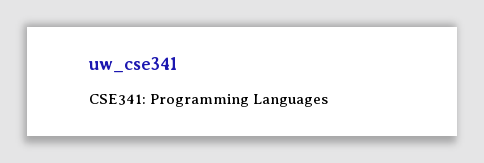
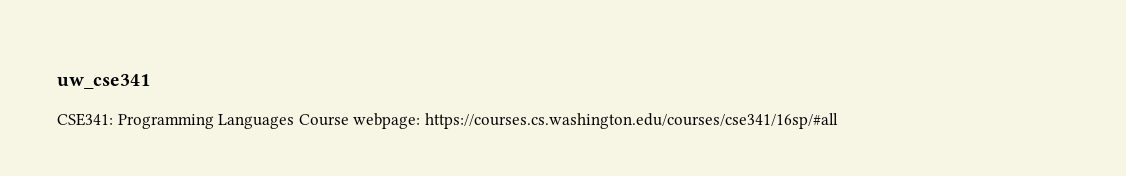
(329, 100) none -> [298,113,838,129] Course webpage: https://courses.cs.washington.edu/courses/cse341/16sp/#all

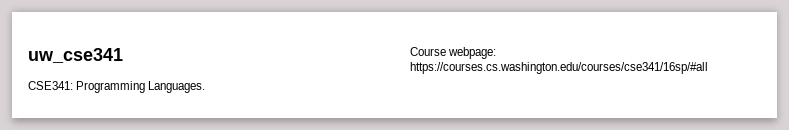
[218,114,295,129] Languages -> [148,81,206,93] Languages. //

